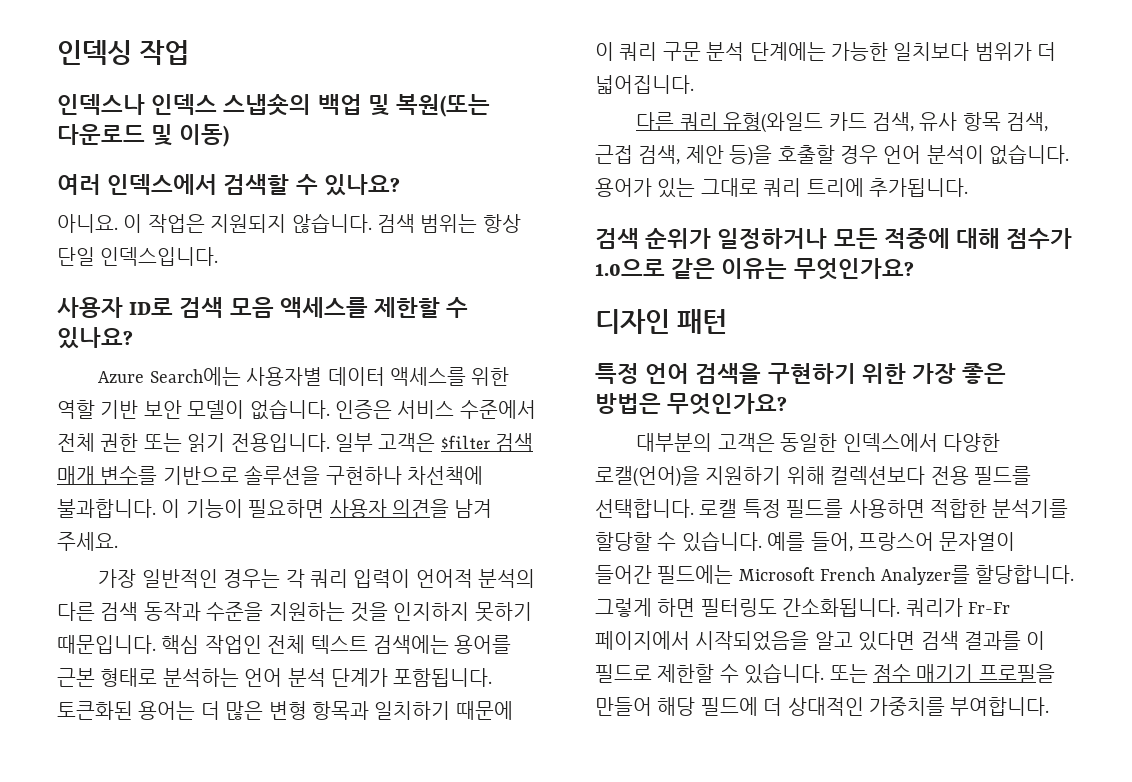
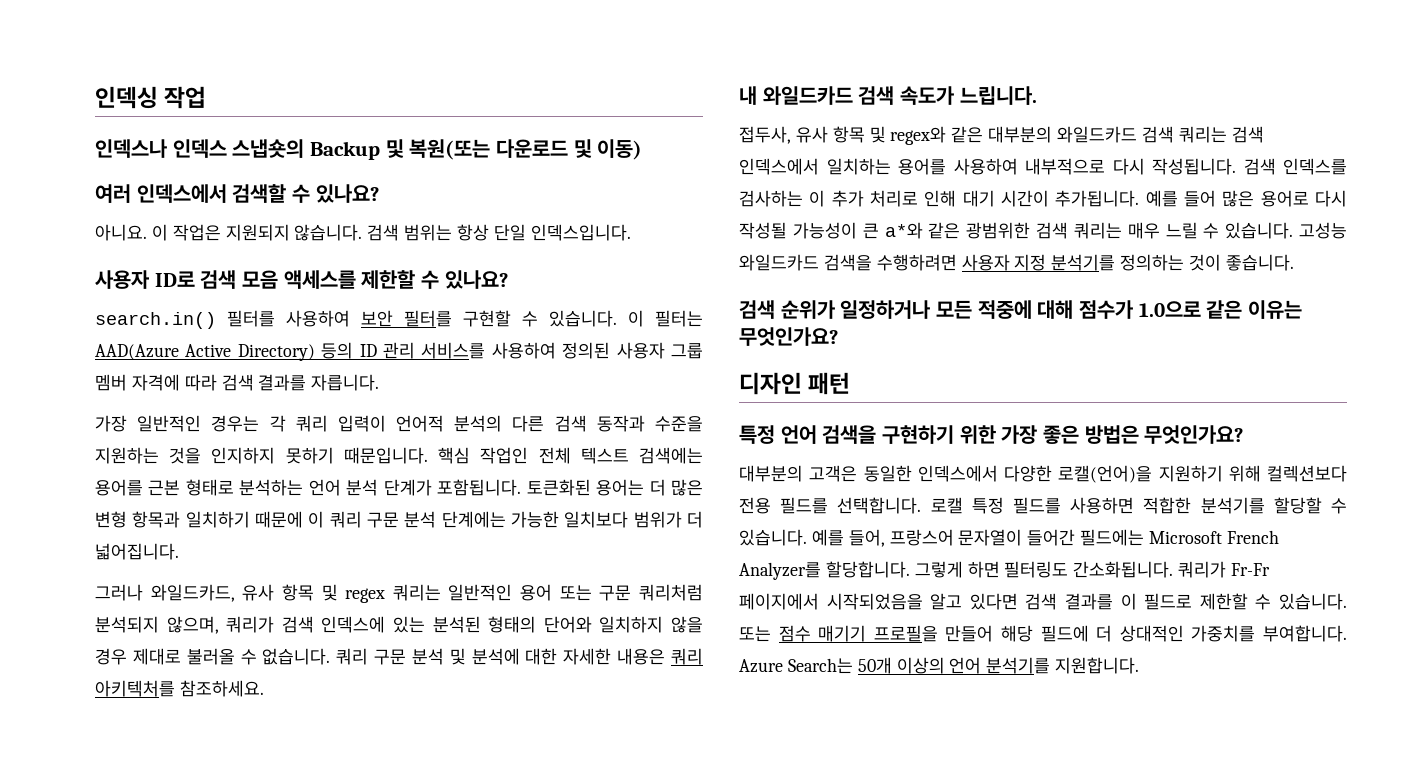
[317,94,362,115] 백업 -> [310,141,381,160] Backup
[98,367,510,386] [57,399,536,420] [57,433,534,452] [57,465,483,485] [57,499,493,518] [57,532,118,551] Azure Search에는 사용자별 데이터 액세스를 위한 역할 기반 보안 모델이 없습니다. 인증은 서비스 수준에서 전체 권한 또는 읽기 전용입니다. 일부 고객은 $filter 검색 매개 변수를 기반으로 솔루션을 구현하나 차선책에 불과합니다. 이 기능이 필요하면 사용자 의견을 남겨 주세요. -> [95,310,703,329] [95,342,703,361] [95,374,380,391] search.in() 필터를 사용하여 보안 필터를 구현할 수 있습니다. 이 필터는 AAD(Azure Active Directory) 등의 ID 관리 서비스를 사용하여 정의된 사용자 그룹 멤버 자격에 따라 검색 결과를 자릅니다.
[636,112,1049,133] [595,144,1070,166] [595,178,968,198] 다른 쿼리 유형(와일드 카드 검색, 유사 항목 검색, 근접 검색, 제안 등)을 호출할 경우 언어 분석이 없습니다. 용어가 있는 그대로 쿼리 트리에 추가됩니다. -> [95,584,703,603] [95,616,704,634] [95,648,703,665] [95,680,264,697] [739,86,1037,105] [739,126,1264,145] [739,158,1347,175] [739,190,1347,207] [739,222,1347,239] [739,254,1294,271] 그러나 와일드카드, 유사 항목 및 regex 쿼리는 일반적인 용어 또는 구문 쿼리처럼 분석되지 않으며, 쿼리가 검색 인덱스에 있는 분석된 형태의 단어와 일치하지 않을 경우 제대로 불러올 수 없습니다. 쿼리 구문 분석 및 분석에 대한 자세한 내용은 쿼리 아키텍처를 참조하세요. // 내 와일드카드 검색 속도가 느립니다. // 접두사, 유사 항목 및 regex와 같은 대부분의 와일드카드 검색 쿼리는 검색 인덱스에서 일치하는 용어를 사용하여 내부적으로 다시 작성됩니다. 검색 인덱스를 검사하는 이 추가 처리로 인해 대기 시간이 추가됩니다. 예를 들어 많은 용어로 다시 작성될 가능성이 큰 a*와 같은 광범위한 검색 쿼리는 매우 느릴 수 있습니다. 고성능 와일드카드 검색을 수행하려면 사용자 지정 분석기를 정의하는 것이 좋습니다.
(1050, 706) none -> [739,657,1140,674] Azure Search는 50개 이상의 언어 분석기를 지원합니다.

